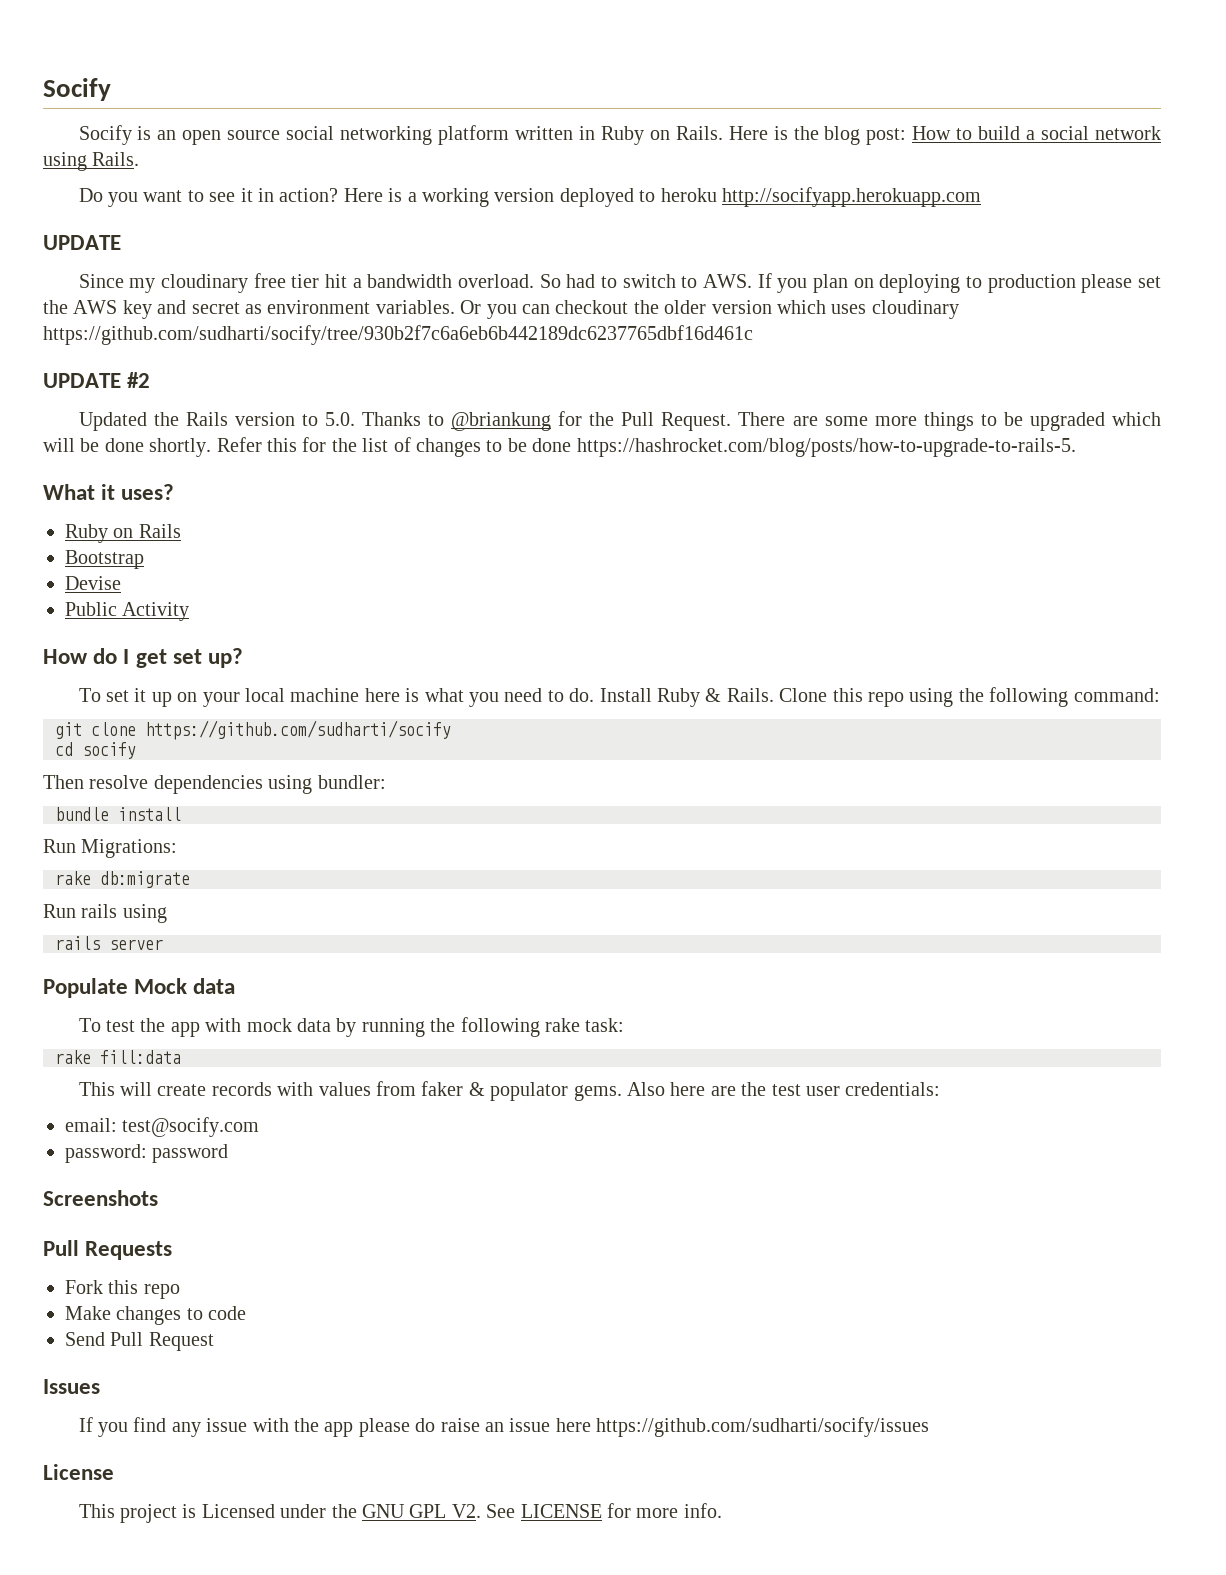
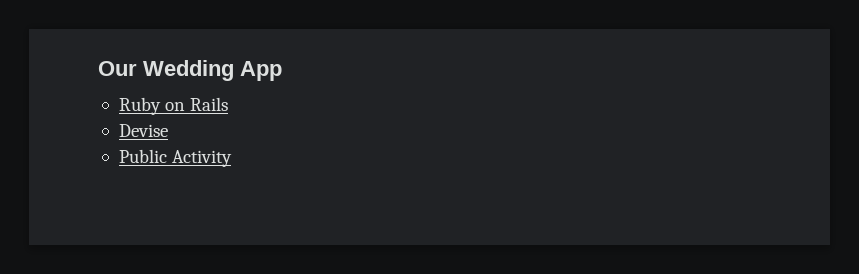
[43,78,111,101] [78,125,1161,145] [43,152,140,171] [78,187,981,207] [43,235,121,250] [78,273,1161,293] [43,300,959,319] [43,325,753,345] [43,372,151,388] [78,411,1162,431] [43,437,1076,457] [43,484,175,500] Socify // Socify is an open source social networking platform written in Ruby on Rails. Here is the blog post: How to build a social network using Rails. // Do you want to see it in action? Here is a working version deployed to heroku http://socifyapp.herokuapp.com // UPDATE // Since my cloudinary free tier hit a bandwidth overload. So had to switch to AWS. If you plan on deploying to production please set the AWS key and secret as environment variables. Or you can checkout the older version which uses cloudinary https://github.com/sudharti/socify/tree/930b2f7c6a6eb6b442189dc6237765dbf16d461c // UPDATE #2 // Updated the Rails version to 5.0. Thanks to @briankung for the Pull Request. There are some more things to be upgraded which will be done shortly. Refer this for the list of changes to be done https://hashrocket.com/blog/posts/how-to-upgrade-to-rails-5. // What it uses? -> [98,60,282,81] Our Wedding App
[65,550,144,569] // Bootstrap -> (229, 104) none
[43,648,244,668] [78,687,1160,707] [55,720,451,740] [55,742,136,759] [43,775,386,794] [55,807,181,821] [43,839,178,858] [55,871,190,888] [43,904,167,923] [55,936,163,950] [43,978,236,998] [78,1017,625,1037] [55,1050,181,1064] [78,1081,941,1101] [65,1117,260,1137] [65,1144,229,1163] [43,1190,158,1206] [43,1240,173,1260] [65,1280,180,1299] [65,1306,247,1325] [65,1332,214,1351] [43,1379,100,1394] [78,1417,930,1437] [43,1464,114,1480] [78,1503,722,1523] // How do I get set up? // To set it up on your local machine here is what you need to do. Install Ruby & Rails. Clone this repo using the following command: // git clone https://github.com/sudharti/socify // cd socify // Then resolve dependencies using bundler: // bundle install // Run Migrations: // rake db:migrate // Run rails using // rails server // Populate Mock data // To test the app with mock data by running the following rake task: // rake fill:data // This will create records with values from faker & populator gems. Also here are the test user credentials: // email: test@socify.com // password: password // Screenshots // Pull Requests // Fork this repo // Make changes to code // Send Pull Request // Issues // If you find any issue with the app please do raise an issue here https://github.com/sudharti/socify/issues // License // This project is Licensed under the GNU GPL V2. See LICENSE for more info. -> (233, 158) none

